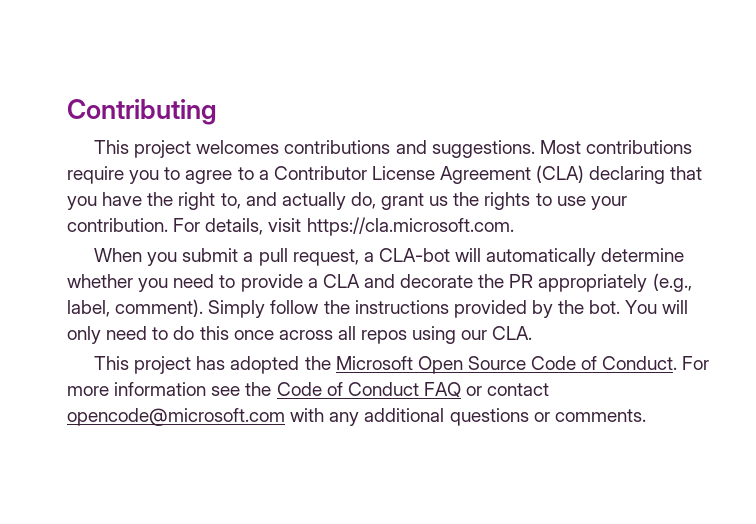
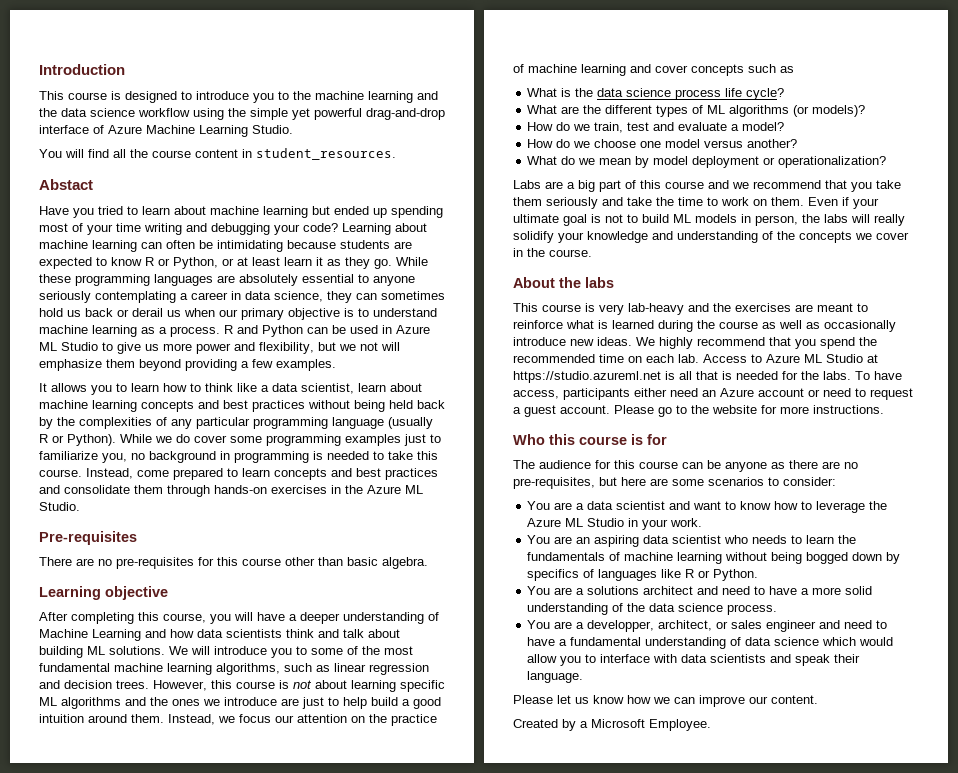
[67,99,217,125] [94,140,692,158] [67,165,703,184] [67,192,627,210] [67,217,514,236] [94,248,685,266] [67,273,692,292] [67,299,689,318] [67,326,533,344] [94,356,710,374] [67,382,550,398] [67,408,646,426] Contributing // This project welcomes contributions and suggestions. Most contributions require you to agree to a Contributor License Agreement (CLA) declaring that you have the right to, and actually do, grant us the rights to use your contribution. For details, visit https://cla.microsoft.com. // When you submit a pull request, a CLA-bot will automatically determine whether you need to provide a CLA and decorate the PR appropriately (e.g., label, comment). Simply follow the instructions provided by the bot. You will only need to do this once across all repos using our CLA. // This project has adopted the Microsoft Open Source Code of Conduct. For more information see the Code of Conduct FAQ or contact opencode@microsoft.com with any additional questions or comments. -> [39,64,125,75] [39,91,438,103] [39,108,445,120] [39,125,293,137] [39,148,396,160] [39,179,93,190] [39,206,443,218] [39,223,427,235] [39,240,412,252] [39,257,428,269] [39,274,415,286] [39,291,445,303] [39,308,437,320] [39,325,430,337] [39,342,400,354] [39,359,336,371] [39,383,422,395] [39,400,445,412] [39,417,433,429] [39,434,441,446] [39,451,438,463] [39,468,438,480] [39,485,423,497] [39,502,80,511] [39,531,137,545] [39,557,428,569] [39,586,168,600] [39,612,439,624] [39,629,400,641] [39,646,413,658] [39,663,429,675] [39,680,445,692] [39,697,441,709] [39,714,437,726] [513,64,794,76] [527,88,785,100] [527,105,866,117] [527,122,785,133] [527,139,798,148] [527,156,887,168] [513,180,901,192] [513,197,879,209] [513,214,905,226] [513,231,909,243] [513,248,592,257] [513,277,614,288] [513,303,868,315] [513,320,896,332] [513,337,877,349] [513,354,878,363] [513,371,902,383] [513,388,913,400] [513,405,884,417] [513,434,667,445] [513,460,858,472] [513,477,836,489] [527,501,888,513] [527,518,703,530] [527,535,857,547] [527,552,901,564] [527,569,759,581] [527,586,873,595] [527,603,778,615] [527,620,888,632] [527,637,894,649] [527,654,861,666] [527,671,584,683] [513,695,818,707] [513,719,711,731] Introduction // This course is designed to introduce you to the machine learning and the data science workflow using the simple yet powerful drag-and-drop interface of Azure Machine Learning Studio. // You will find all the course content in student_resources. // Abstact // Have you tried to learn about machine learning but ended up spending most of your time writing and debugging your code? Learning about machine learning can often be intimidating because students are expected to know R or Python, or at least learn it as they go. While these programming languages are absolutely essential to anyone seriously contemplating a career in data science, they can sometimes hold us back or derail us when our primary objective is to understand machine learning as a process. R and Python can be used in Azure ML Studio to give us more power and flexibility, but we not will emphasize them beyond providing a few examples. // It allows you to learn how to think like a data scientist, learn about machine learning concepts and best practices without being held back by the complexities of any particular programming language (usually R or Python). While we do cover some programming examples just to familiarize you, no background in programming is needed to take this course. Instead, come prepared to learn concepts and best practices and consolidate them through hands-on exercises in the Azure ML Studio. // Pre-requisites // There are no pre-requisites for this course other than basic algebra. // Learning objective // After completing this course, you will have a deeper understanding of Machine Learning and how data scientists think and talk about building ML solutions. We will introduce you to some of the most fundamental machine learning algorithms, such as linear regression and decision trees. However, this course is not about learning specific ML algorithms and the ones we introduce are just to help build a good intuition around them. Instead, we focus our attention on the practice of machine learning and cover concepts such as // What is the data science process life cycle? // What are the different types of ML algorithms (or models)? // How do we train, test and evaluate a model? // How do we choose one model versus another? // What do we mean by model deployment or operationalization? // Labs are a big part of this course and we recommend that you take them seriously and take the time to work on them. Even if your ultimate goal is not to build ML models in person, the labs will really solidify your knowledge and understanding of the concepts we cover in the course. // About the labs // This course is very lab-heavy and the exercises are meant to reinforce what is learned during the course as well as occasionally introduce new ideas. We highly recommend that you spend the recommended time on each lab. Access to Azure ML Studio at https://studio.azureml.net is all that is needed for the labs. To have access, participants either need an Azure account or need to request a guest account. Please go to the website for more instructions. // Who this course is for // The audience for this course can be anyone as there are no pre-requisites, but here are some scenarios to consider: // You are a data scientist and want to know how to leverage the Azure ML Studio in your work. // You are an aspiring data scientist who needs to learn the fundamentals of machine learning without being bogged down by specifics of languages like R or Python. // You are a solutions architect and need to have a more solid understanding of the data science process. // You are a developper, architect, or sales engineer and need to have a fundamental understanding of data science which would allow you to interface with data scientists and speak their language. // Please let us know how we can improve our content. // Created by a Microsoft Employee.

